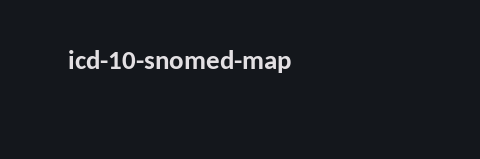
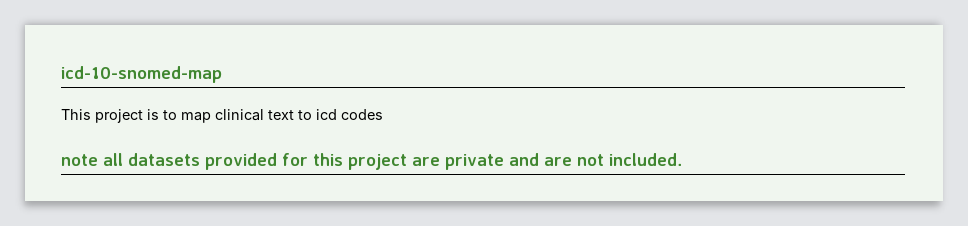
(291, 61) none -> [61,109,383,123] [61,153,682,170] // This project is to map clinical text to icd codes // note all datasets provided for this project are private and are not included.

